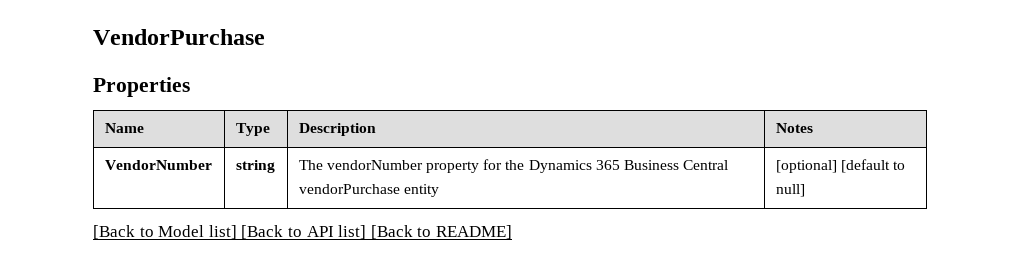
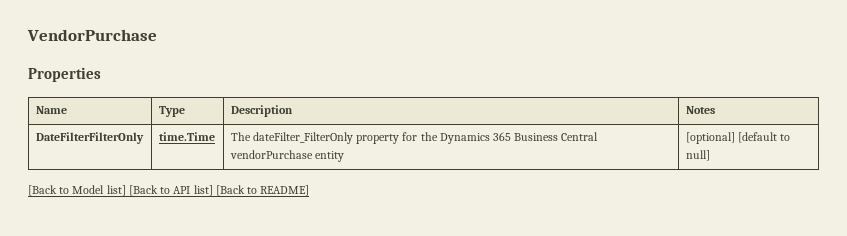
[104,160,212,170] [235,160,275,173] VendorNumber | string -> [35,132,144,144] [158,132,215,141] DateFilterFilterOnly | time.Time
[326,160,423,170] vendorNumber -> [252,132,353,144] dateFilter_FilterOnly

